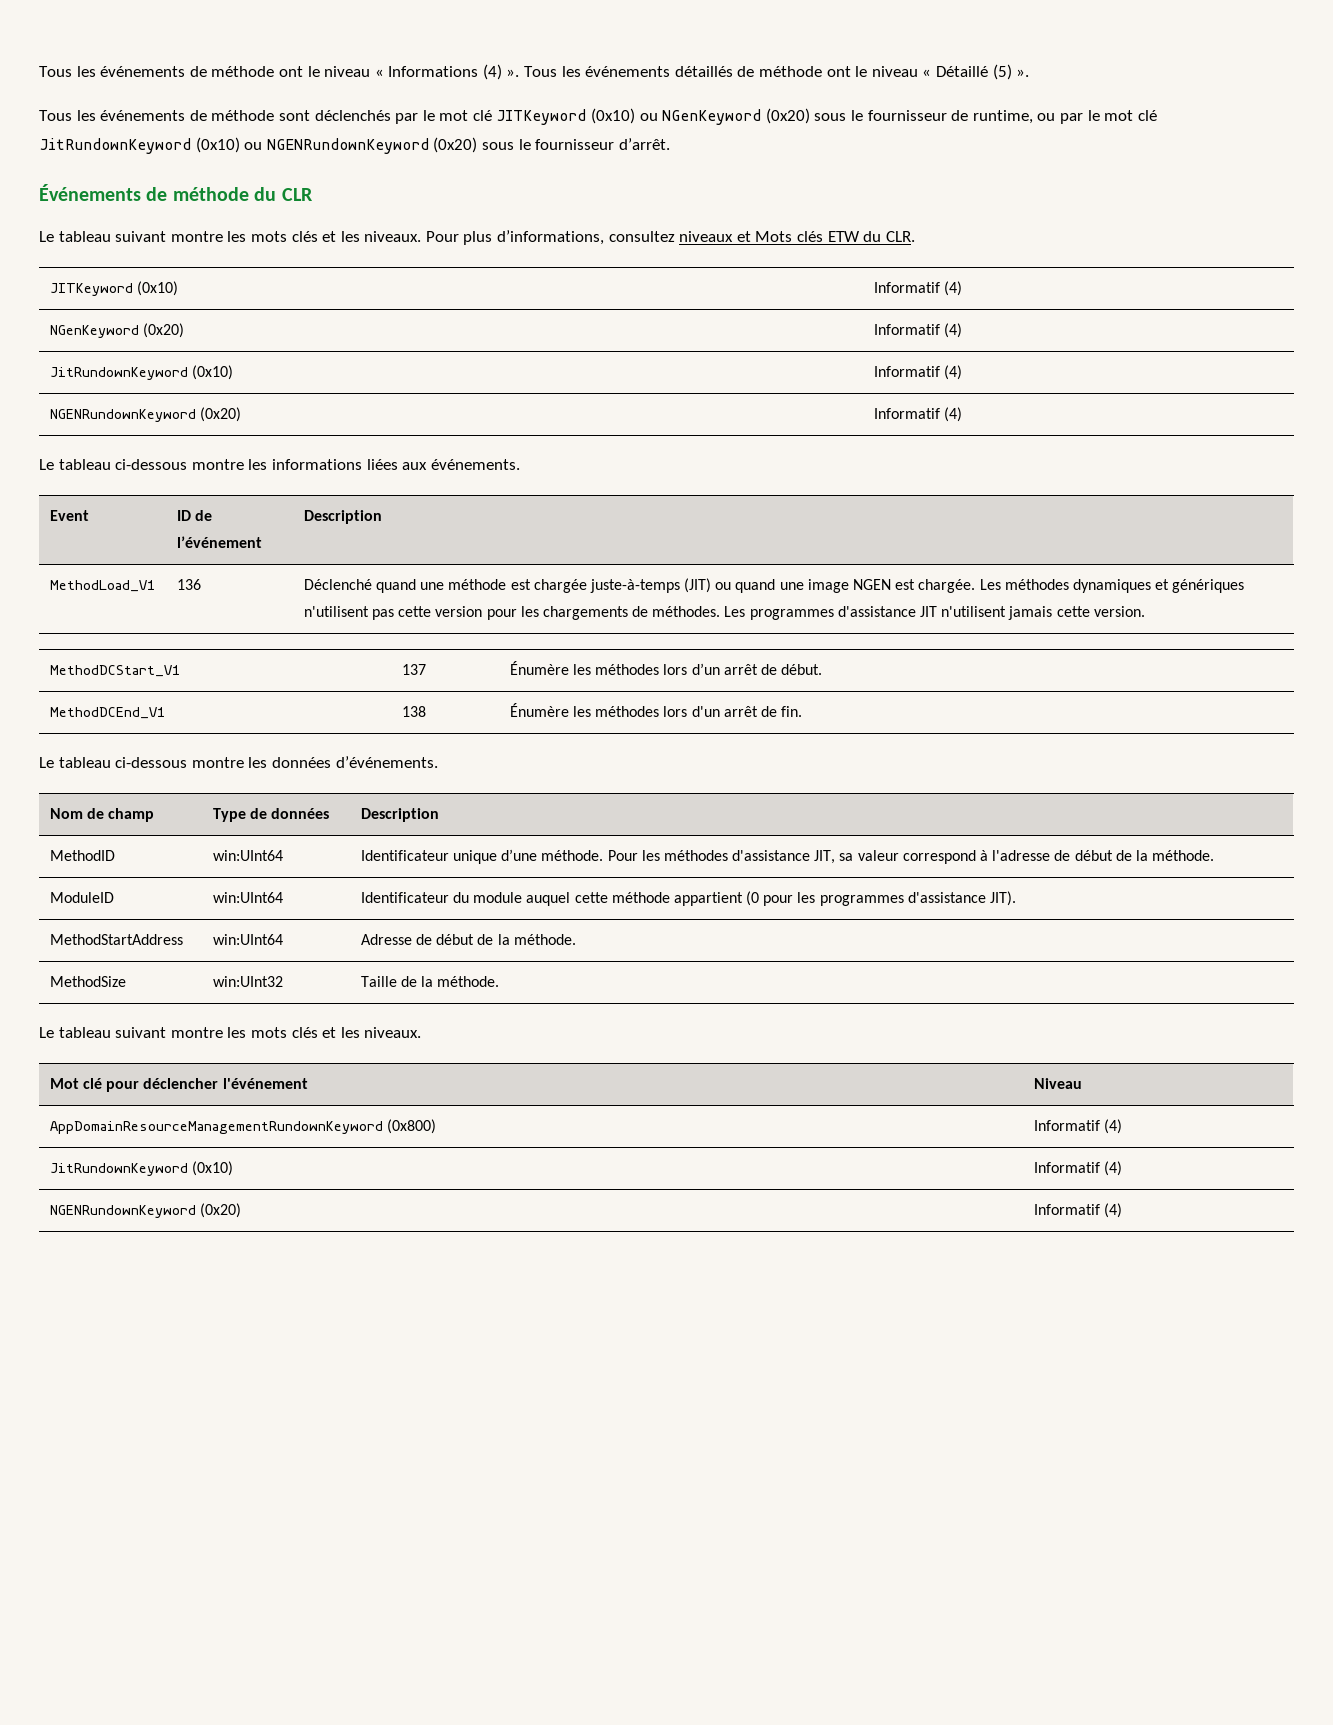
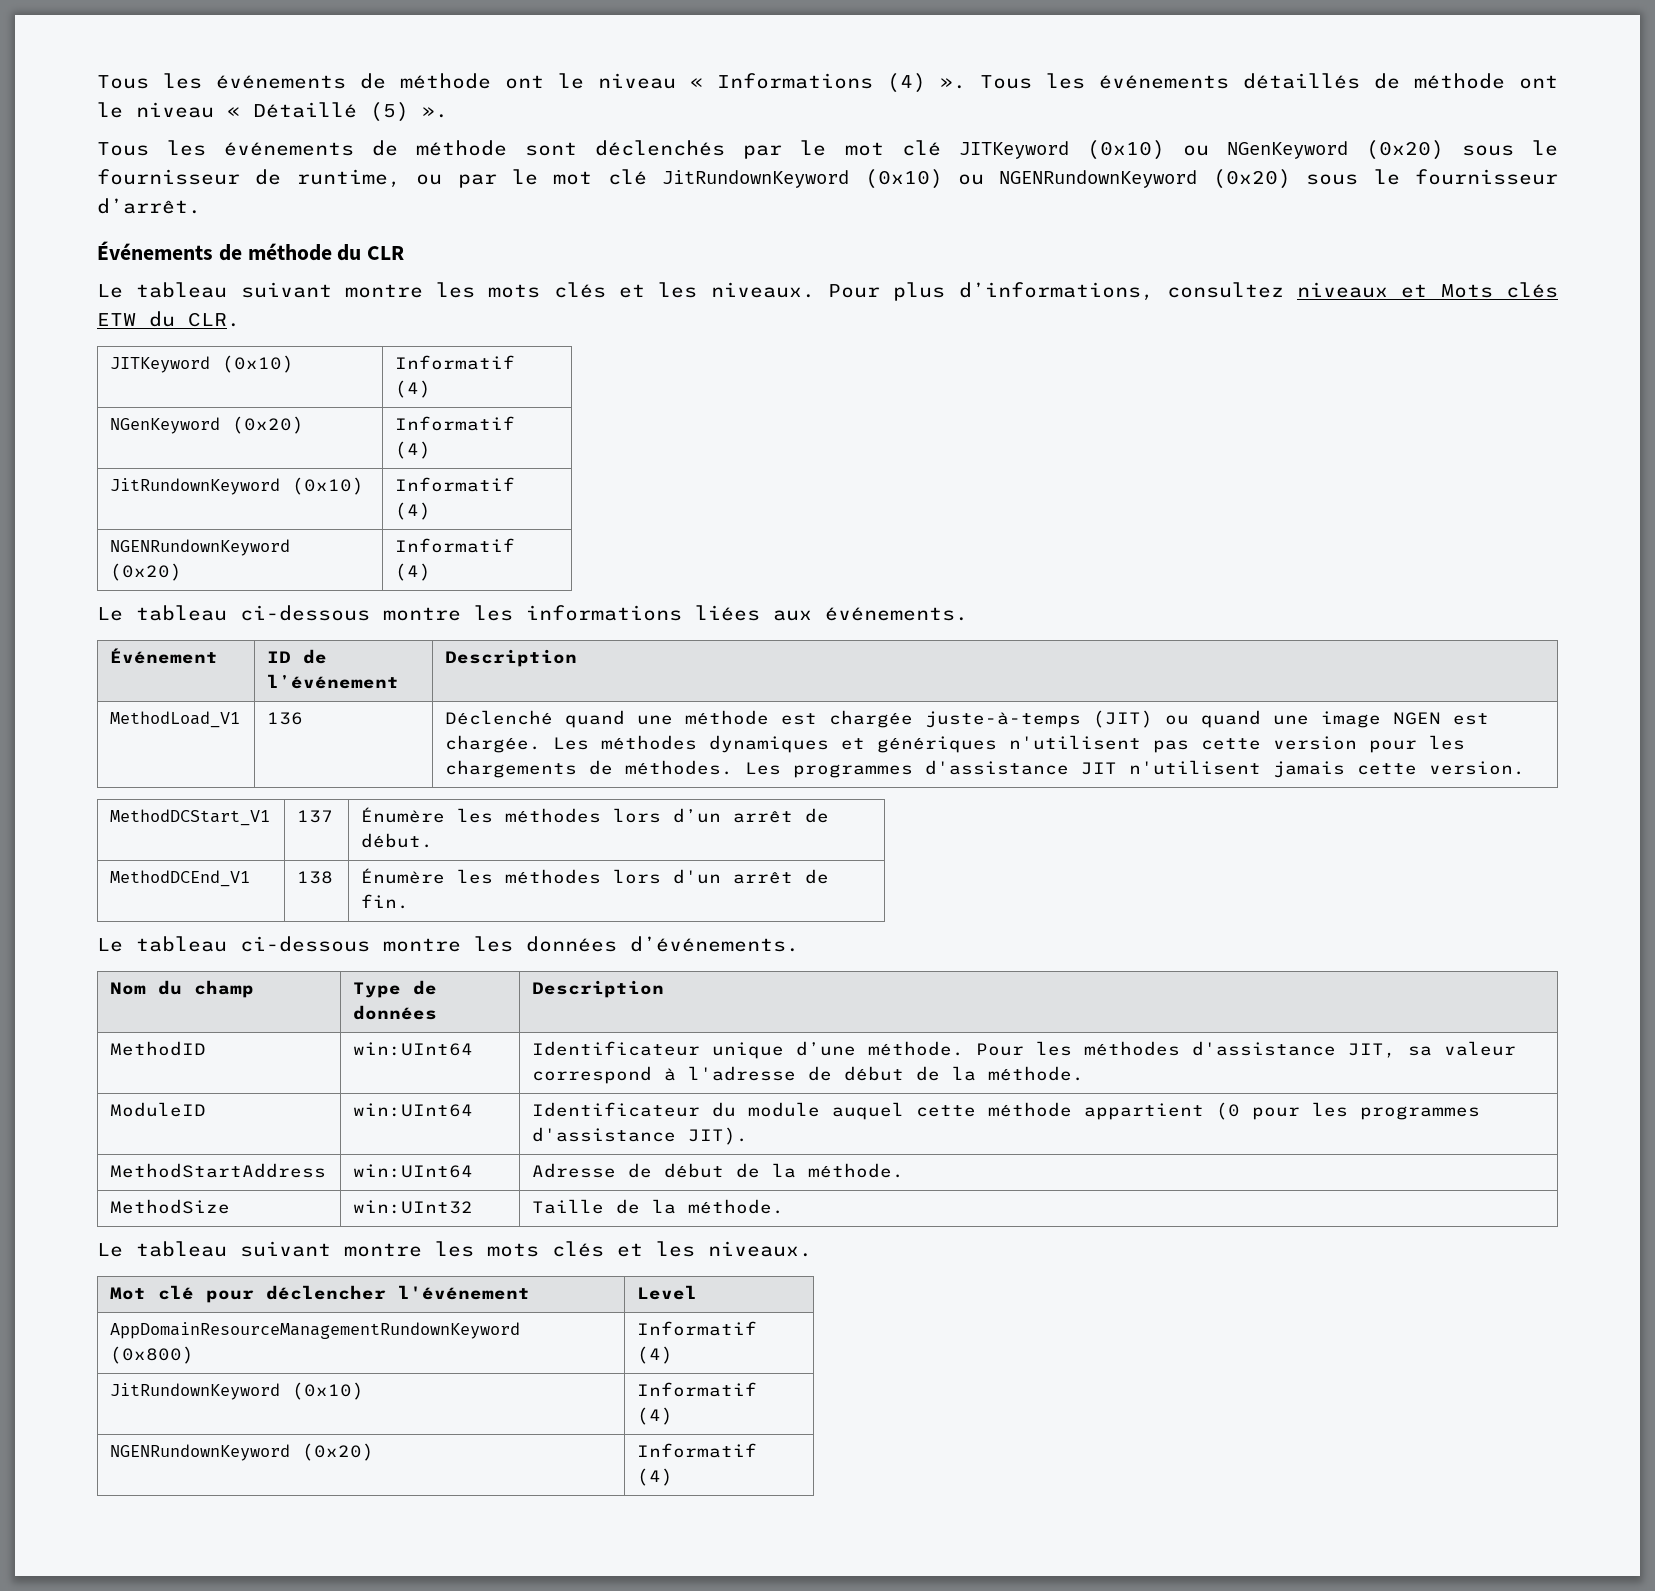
[49,510,89,521] Event -> [110,648,219,664] Événement
[86,808,104,819] de -> [158,980,183,995] du
[1033,1078,1082,1089] Niveau -> [637,1285,698,1300] Level

